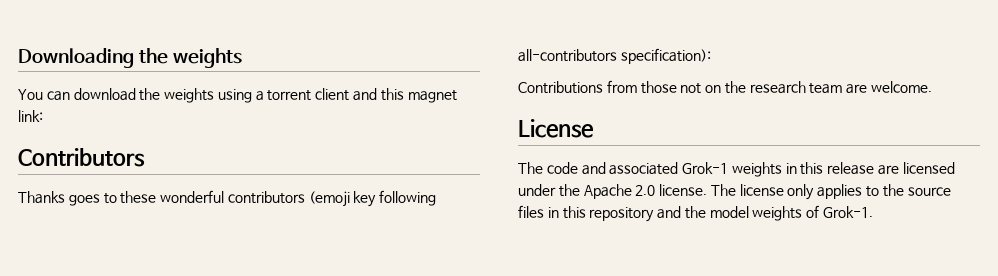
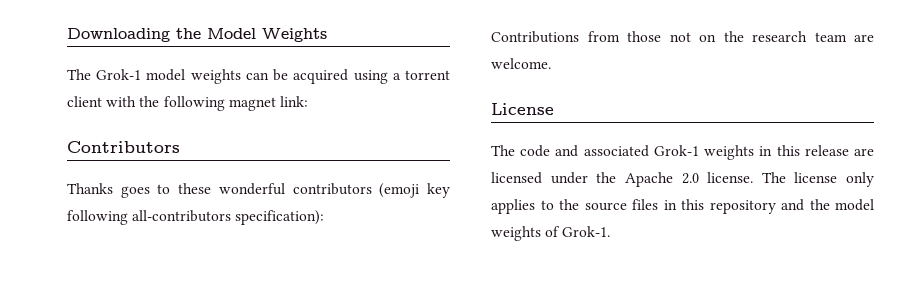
[173,48,243,68] [18,88,215,103] weights // You can download the weights -> [207,28,327,42] [67,69,349,84] Model Weights // The Grok-1 model weights can be acquired
[353,88,404,101] and this -> [106,96,225,111] with the following

